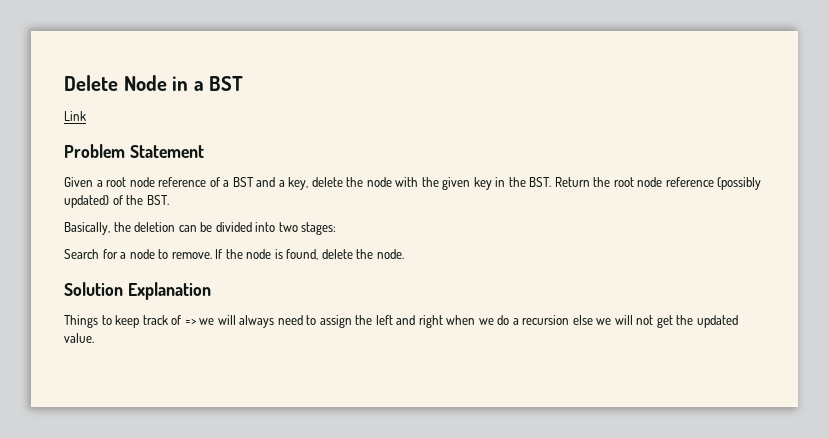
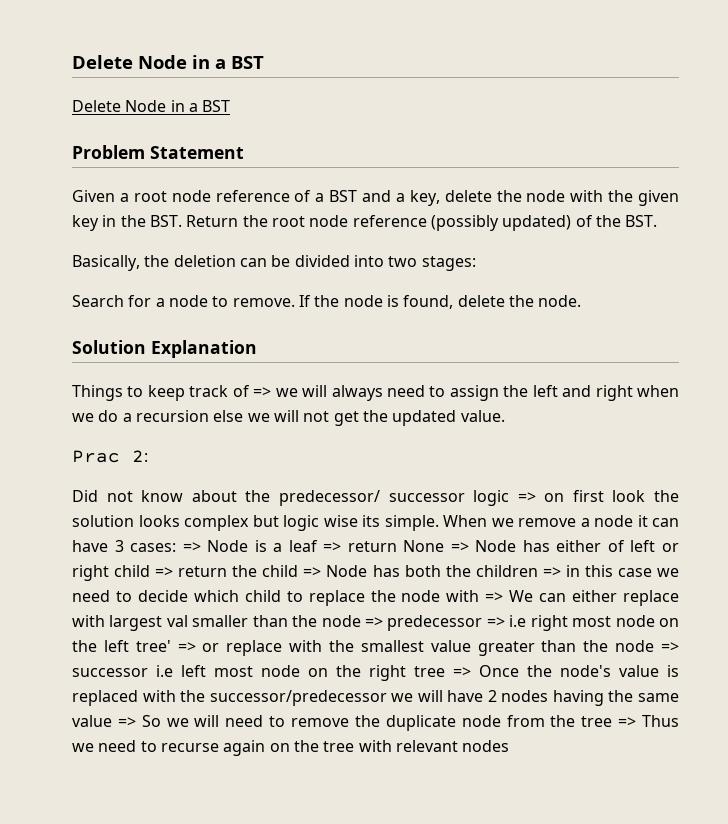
[64,75,244,91] [64,111,86,121] Delete Node in a BST // Link -> [72,55,264,69] [72,100,231,112] Delete Node in a BST // Delete Node in a BST
(94, 338) none -> [72,450,148,463] [72,490,679,506] [72,515,679,531] [72,540,679,552] [72,565,679,581] [72,590,680,606] [72,615,680,631] [72,640,679,656] [72,665,679,681] [72,690,679,706] [72,715,680,731] [72,740,510,756] // Prac 2: // Did not know about the predecessor/ successor logic => on first look the solution looks complex but logic wise its simple. When we remove a node it can have 3 cases: => Node is a leaf => return None => Node has either of left or right child => return the child => Node has both the children => in this case we need to decide which child to replace the node with => We can either replace with largest val smaller than the node => predecessor => i.e right most node on the left tree' => or replace with the smallest value greater than the node => successor i.e left most node on the right tree => Once the node's value is replaced with the successor/predecessor we will have 2 nodes having the same value => So we will need to remove the duplicate node from the tree => Thus we need to recurse again on the tree with relevant nodes

